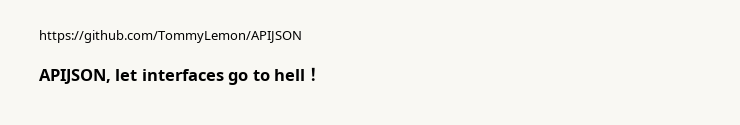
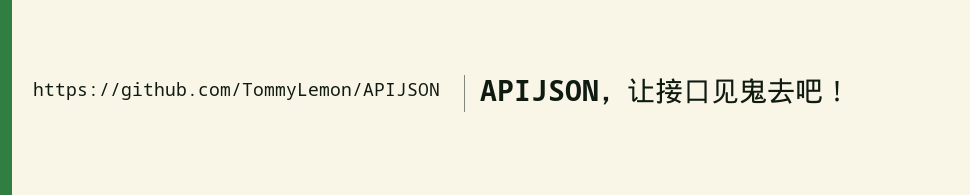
[39,69,306,85] APIJSON, let interfaces go to hell -> [480,78,823,105] APIJSON，让接口见鬼去吧

